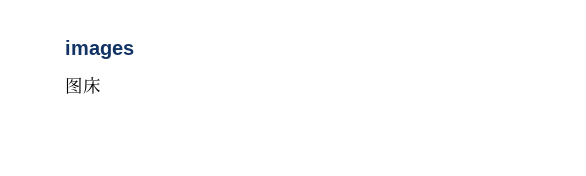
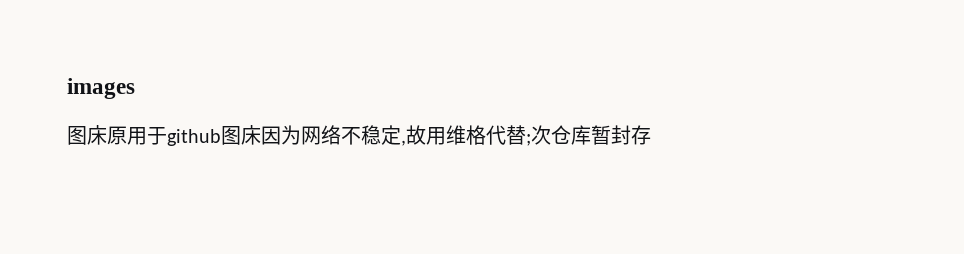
(101, 85) none -> [107,125,651,146] 原用于github图床因为网络不稳定,故用维格代替;次仓库暂封存

